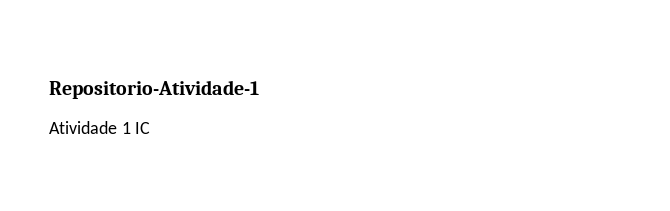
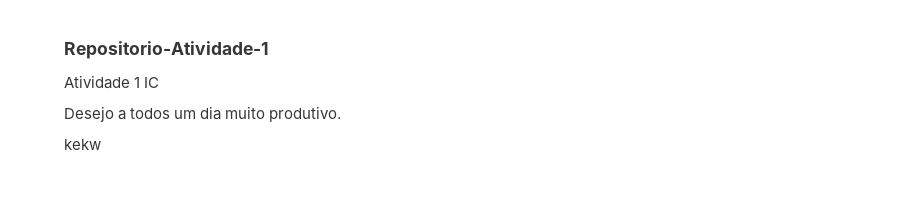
(151, 128) none -> [64,106,342,122] [64,139,101,150] // Desejo a todos um dia muito produtivo. // kekw

